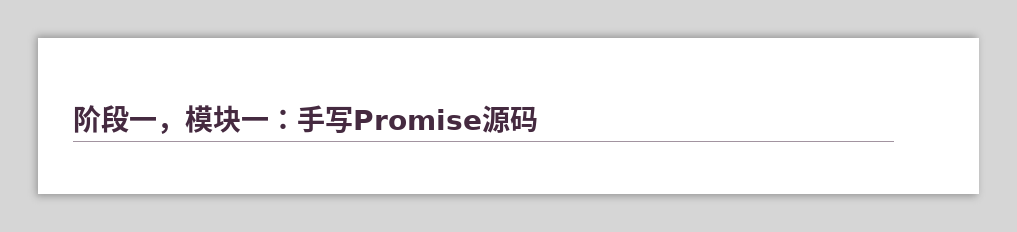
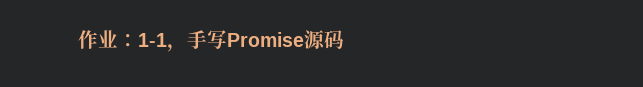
[73,105,297,135] 阶段一，模块一： -> [78,30,187,52] 作业：1-1，

